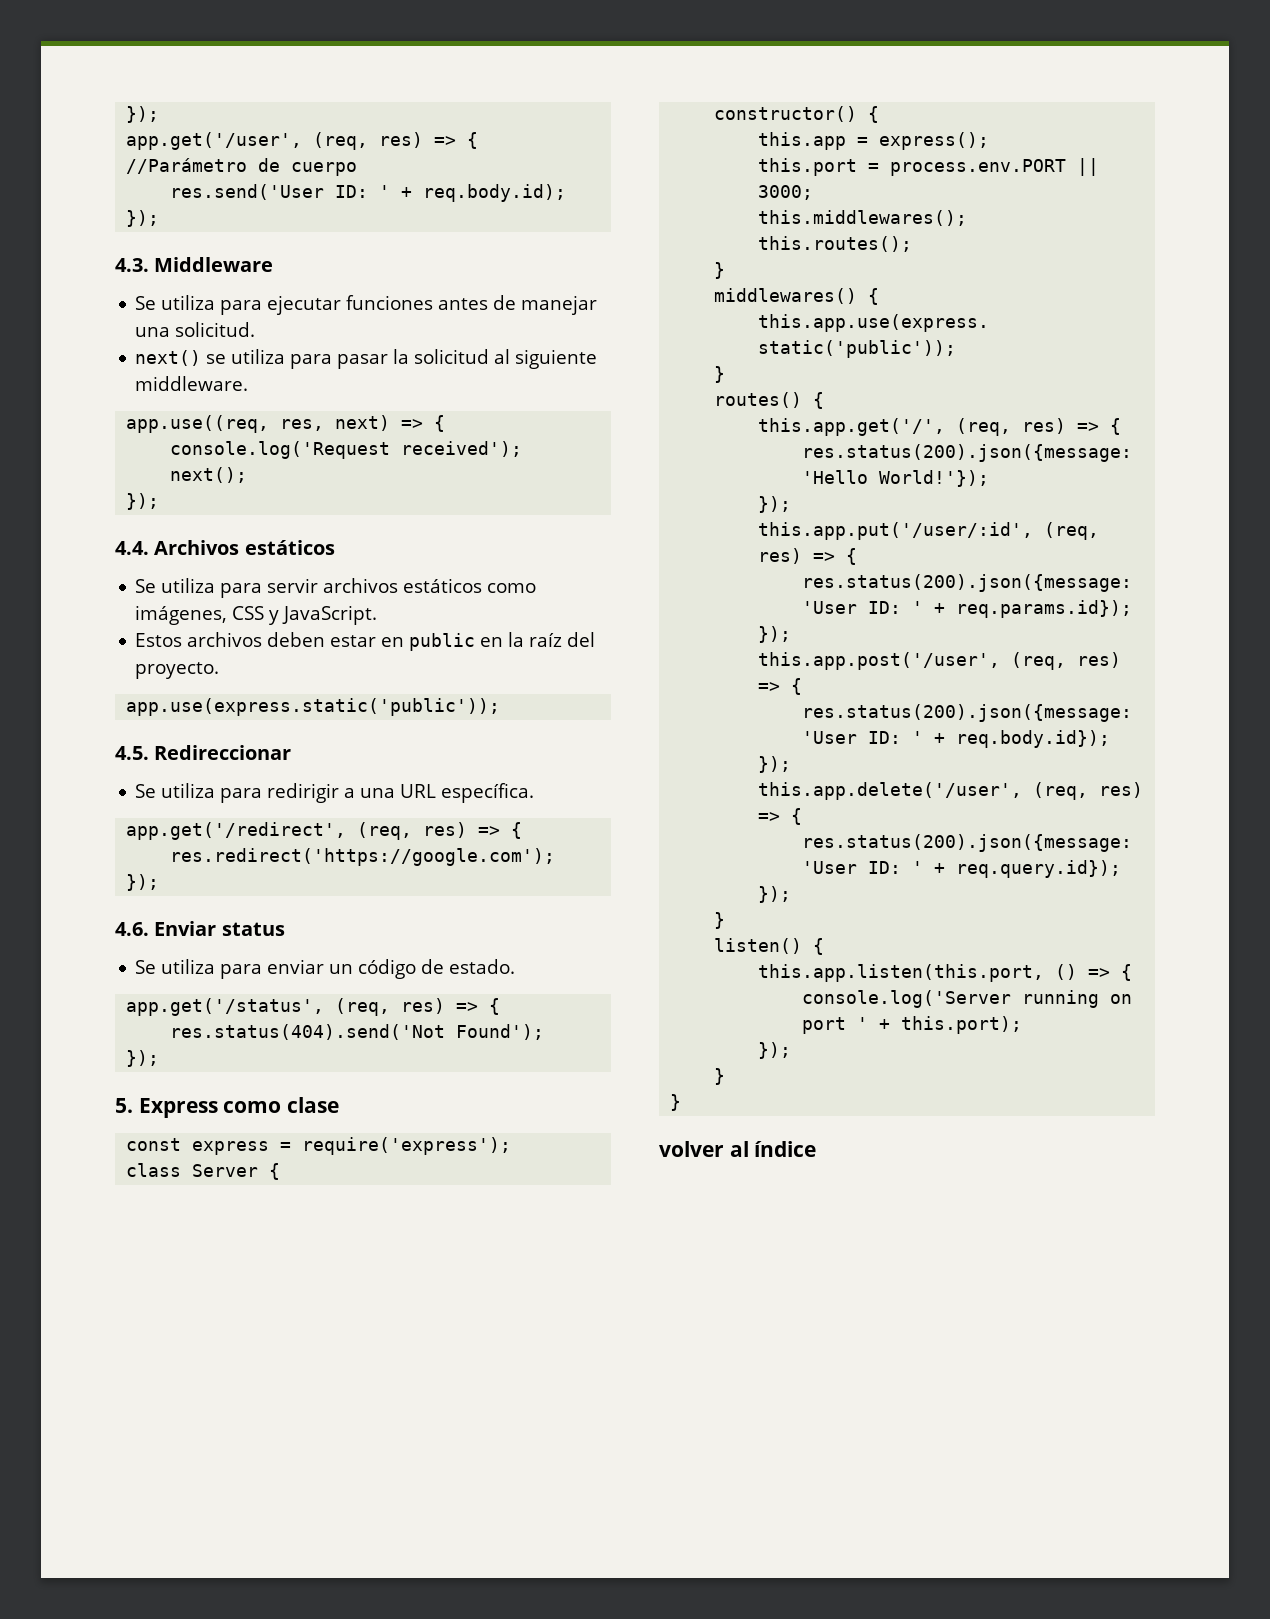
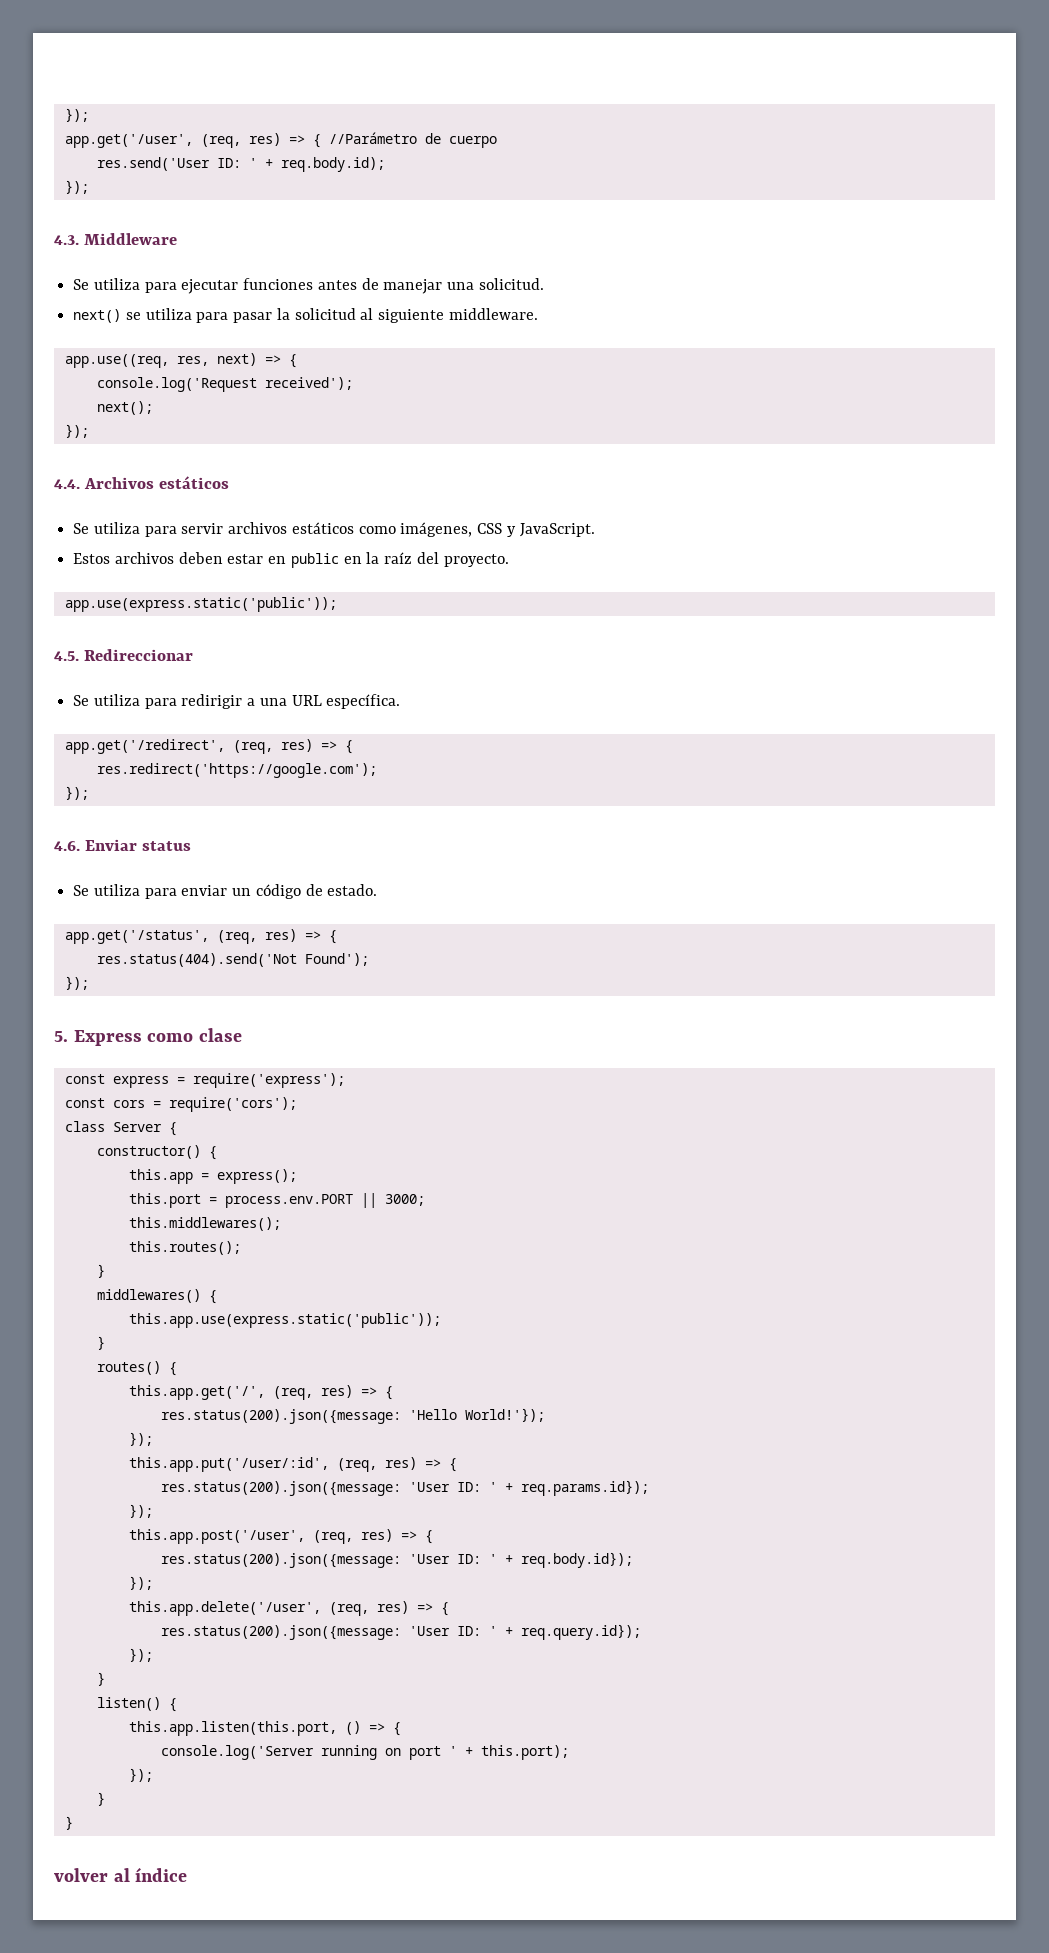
(512, 1146) none -> [64,1097,297,1112] // const cors = require('cors');

